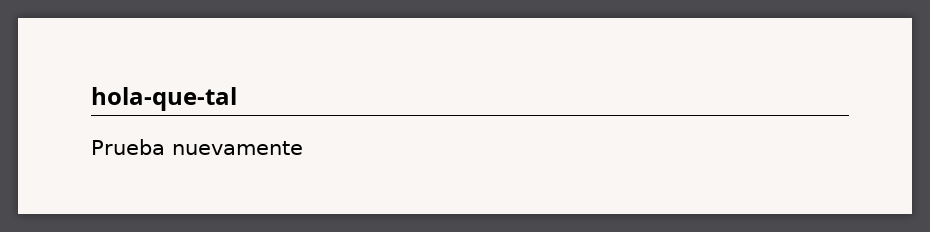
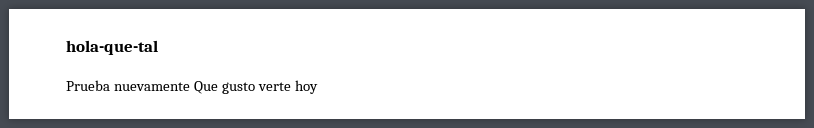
(303, 148) none -> [193,80,318,94] Que gusto verte hoy

